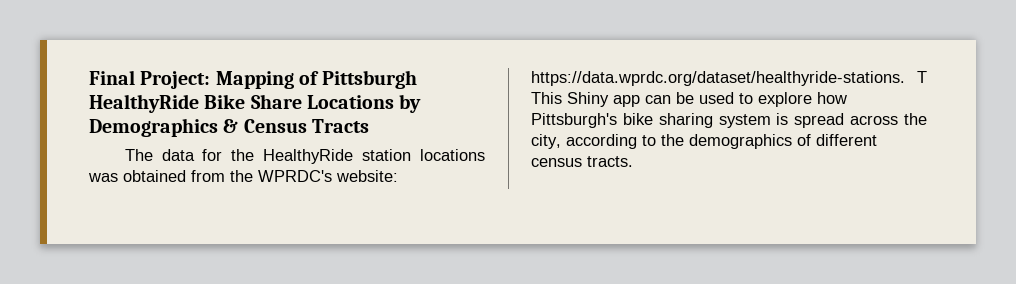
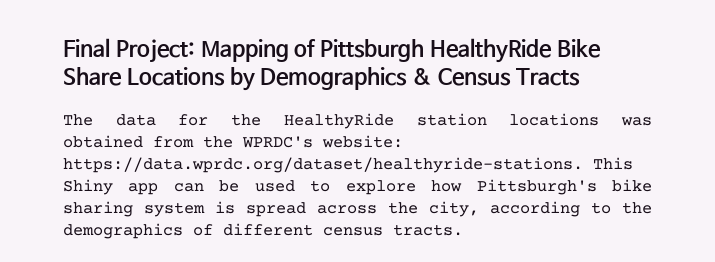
[917,71,927,83] T -> (583, 165) none

